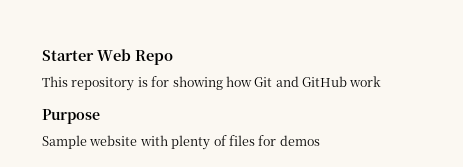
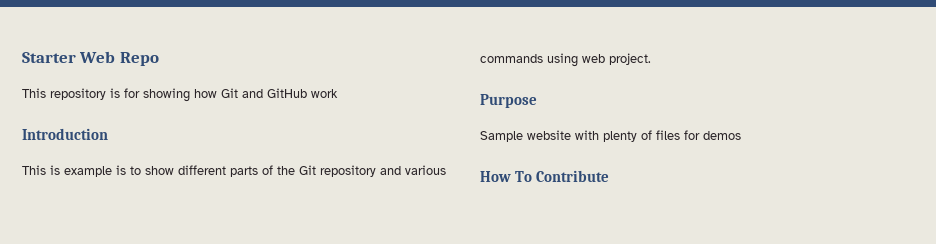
(382, 81) none -> [22,128,108,140] [22,165,446,177] [480,53,651,67] // Introduction // This is example is to show different parts of the Git repository and various commands using web project.
(320, 140) none -> [480,170,610,182] // How To Contribute

